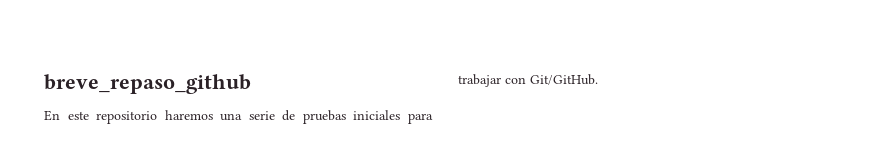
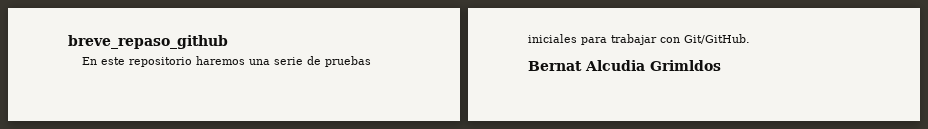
(598, 79) none -> [528,60,721,71] // Bernat Alcudia Grimldos

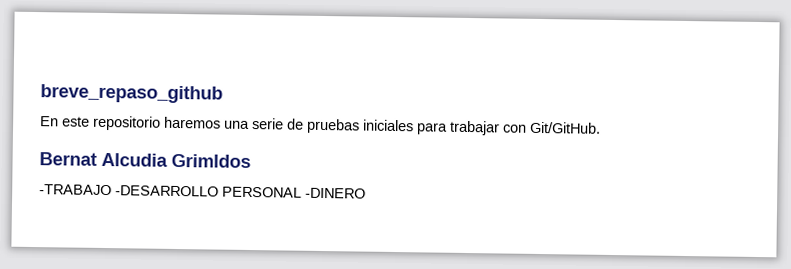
(721, 65) none -> [39,184,366,199] // -TRABAJO -DESARROLLO PERSONAL -DINERO

